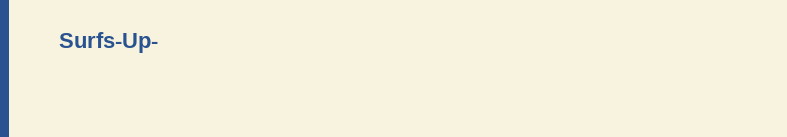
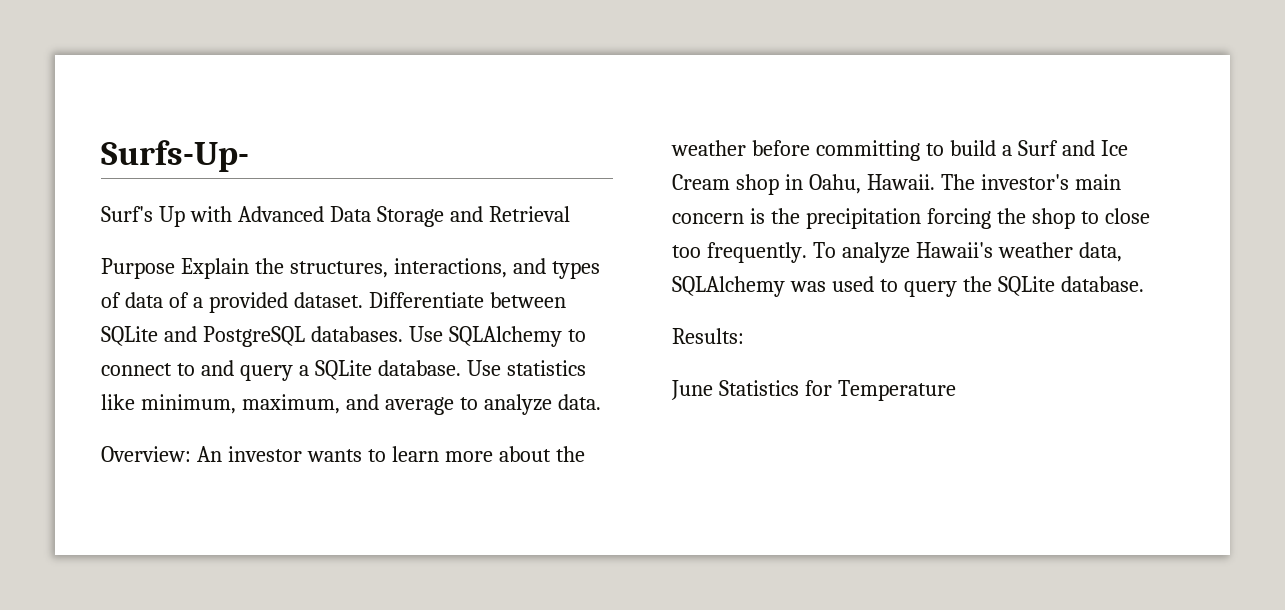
(158, 42) none -> [101,206,570,227] [101,258,600,279] [101,292,566,313] [101,326,586,347] [101,360,586,381] [101,394,601,415] [101,446,585,462] [671,140,1128,161] [672,174,1121,195] [672,208,1150,229] [672,242,1122,263] [672,276,1144,297] [672,328,744,344] [671,380,956,401] // Surf's Up with Advanced Data Storage and Retrieval // Purpose Explain the structures, interactions, and types of data of a provided dataset. Differentiate between SQLite and PostgreSQL databases. Use SQLAlchemy to connect to and query a SQLite database. Use statistics like minimum, maximum, and average to analyze data. // Overview: An investor wants to learn more about the weather before committing to build a Surf and Ice Cream shop in Oahu, Hawaii. The investor's main concern is the precipitation forcing the shop to close too frequently. To analyze Hawaii's weather data, SQLAlchemy was used to query the SQLite database. // Results: // June Statistics for Temperature

